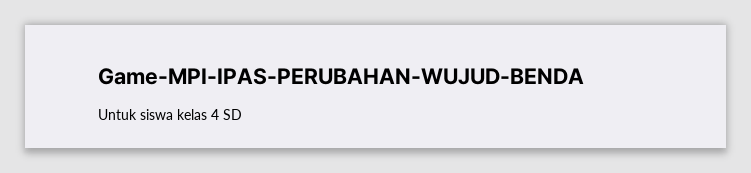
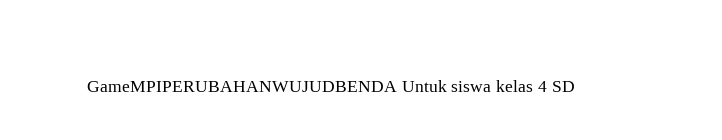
[98,68,584,85] Game-MPI-IPAS-PERUBAHAN-WUJUD-BENDA // -> [87,81,397,92] GameMPIPERUBAHANWUJUDBENDA

